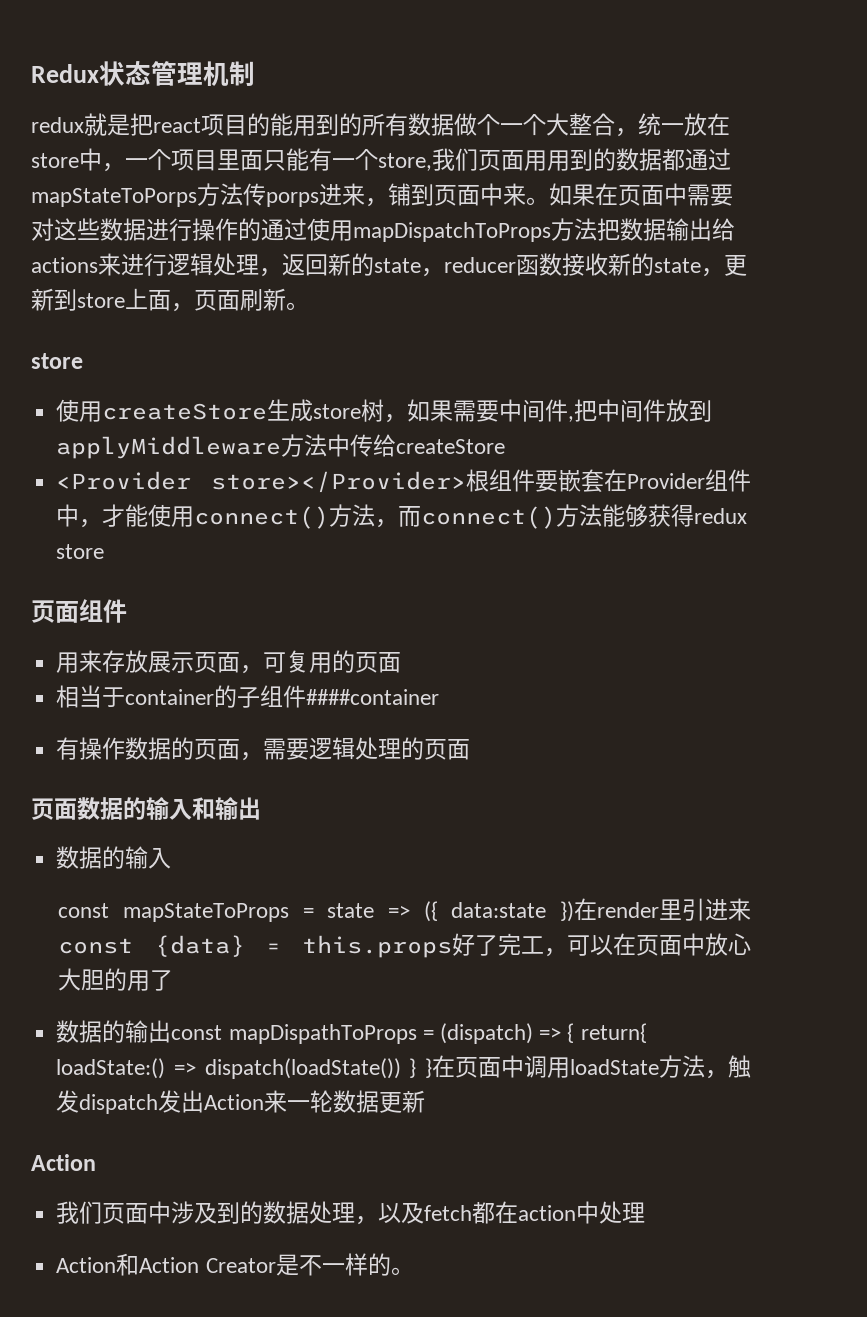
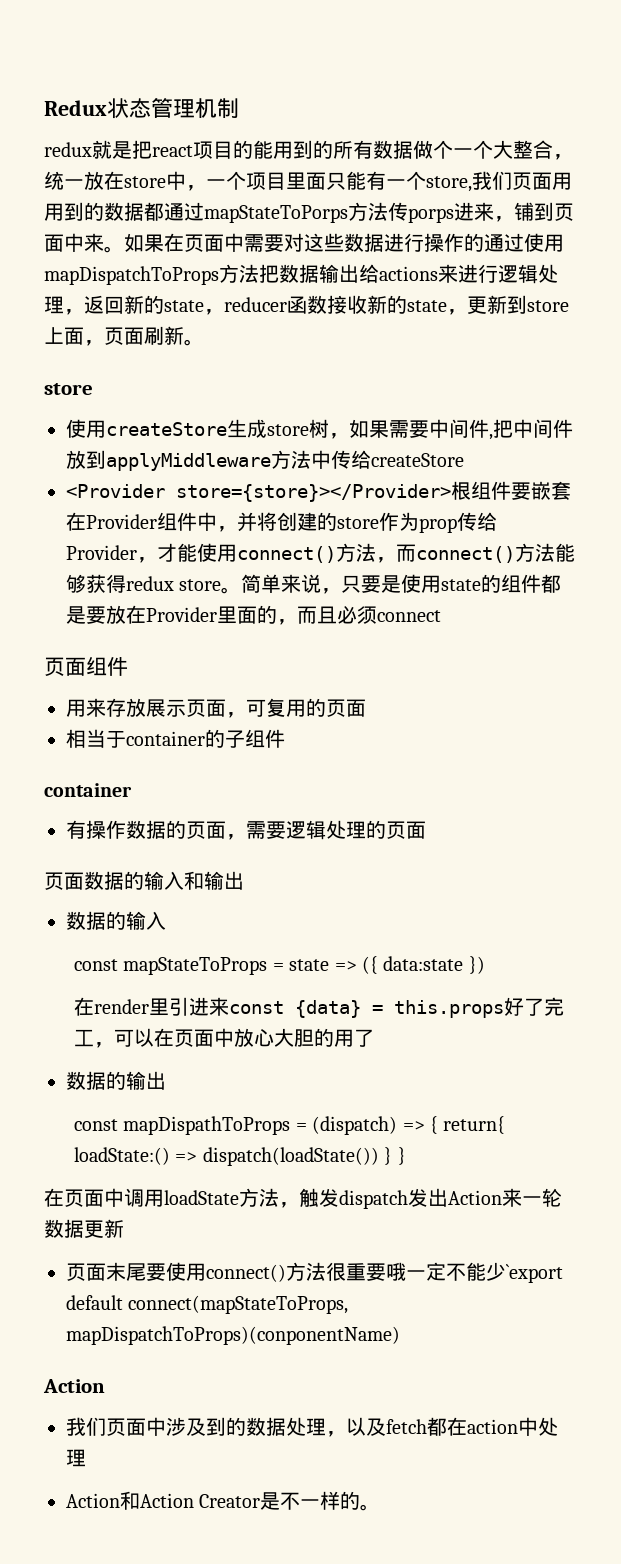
[211,471,467,493] store></Provider> -> [176,484,451,502] store={store}></Provider>
(103, 523) none -> [237,512,497,533] [66,545,157,563] 并将创建的store作为prop传给Provider，
(105, 551) none -> [221,574,562,594] [66,605,441,625] 。简单来说，只要是使用state的组件都是要放在Provider里面的，而且必须connect
[306,689,440,705] ####container -> [44,783,132,797] // container
(574, 911) none -> (485, 965) //
(172, 1031) none -> (166, 1080) //
(433, 1068) none -> (406, 1156) //
(426, 1101) none -> [66,1262,563,1283] [66,1295,349,1314] [66,1326,400,1345] // 页面末尾要使用connect()方法很重要哦一定不能少`export default connect(mapStateToProps, mapDispatchToProps)(conponentName)

